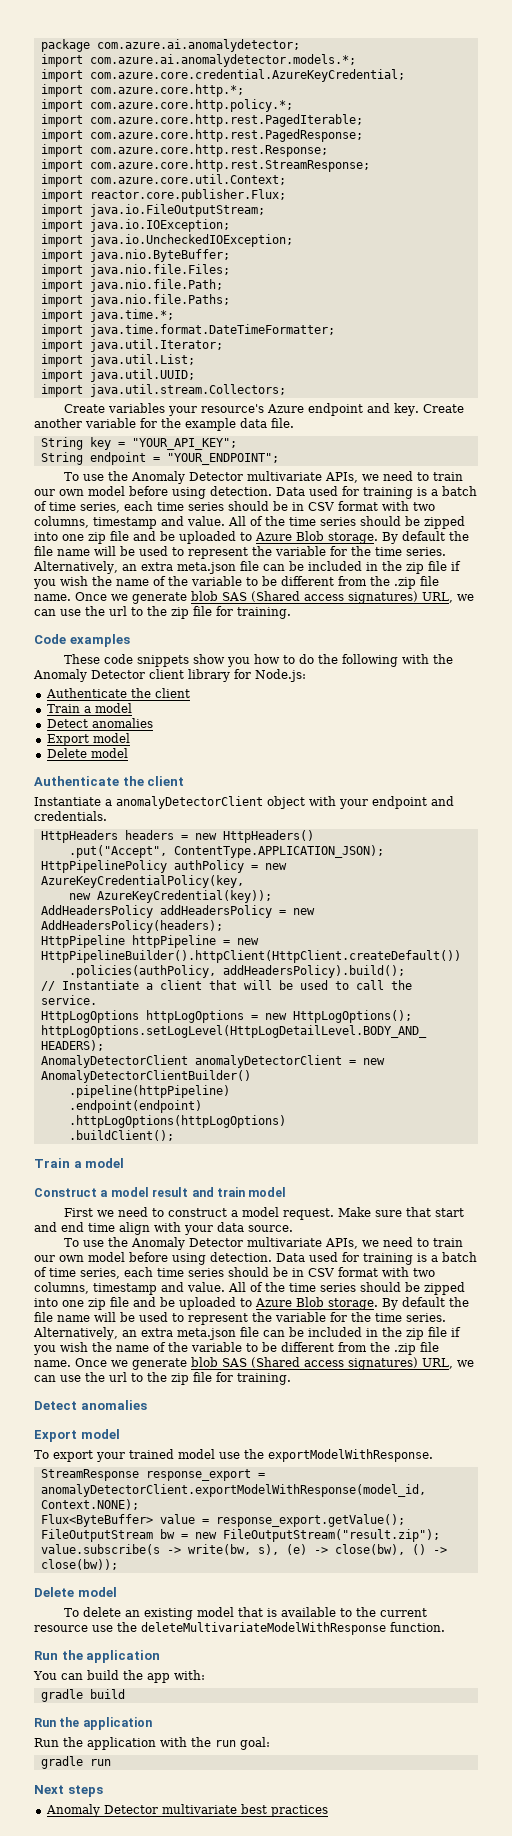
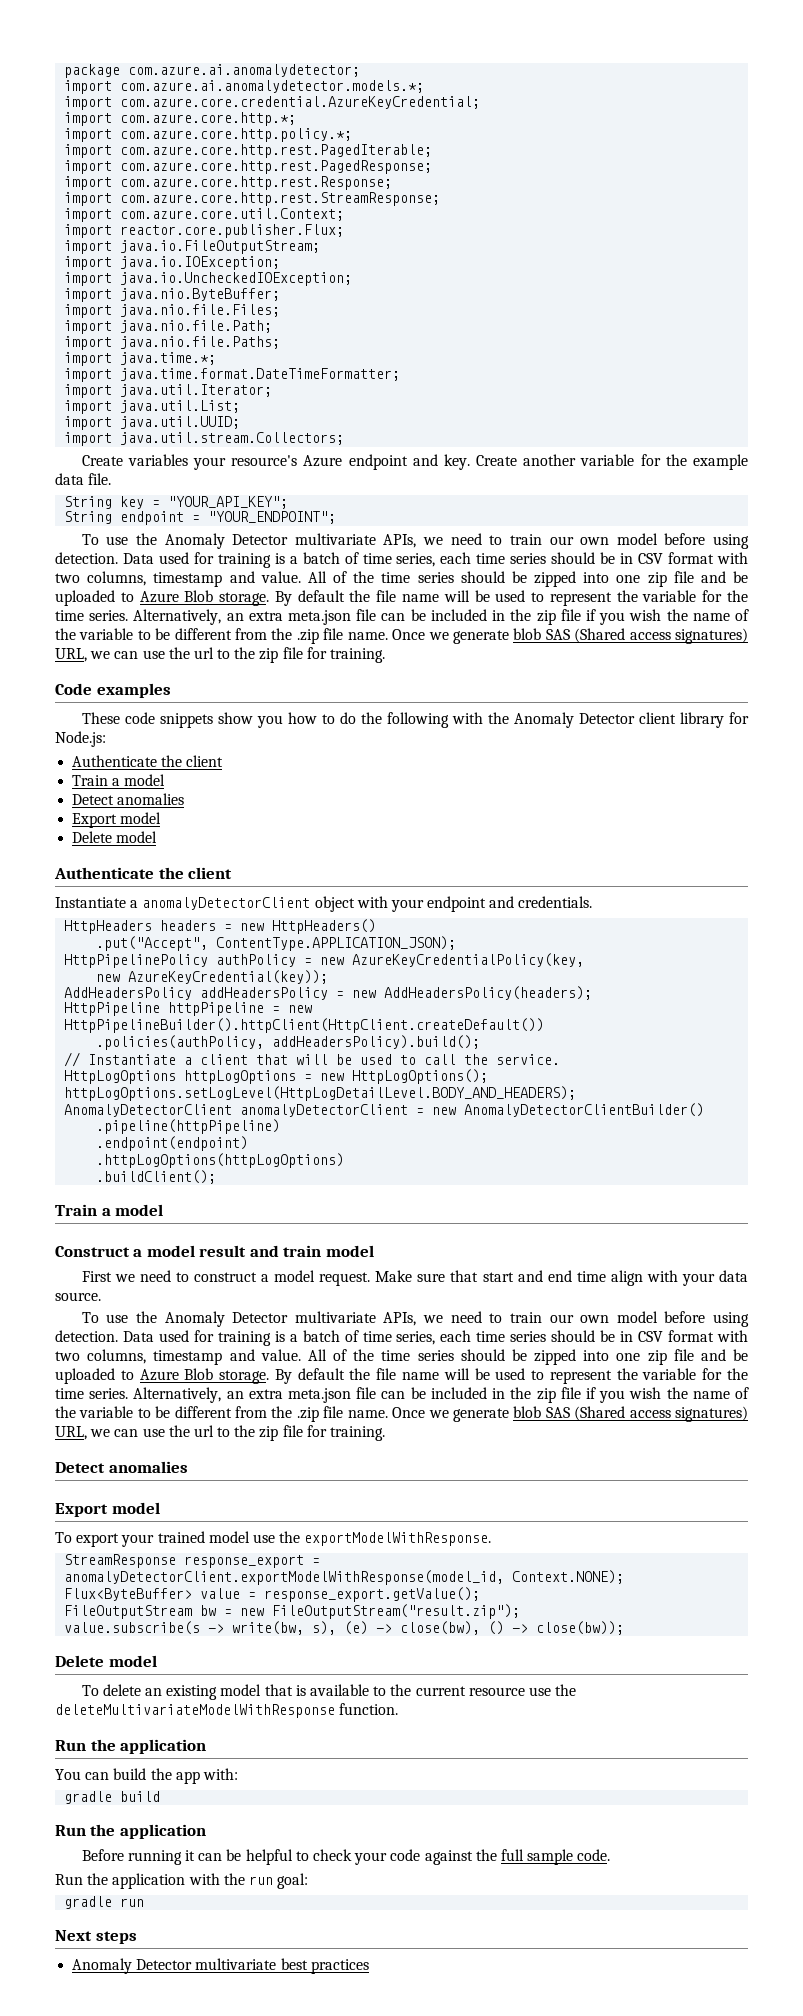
(152, 1723) none -> [81,1849,611,1865] // Before running it can be helpful to check your code against the full sample code.

